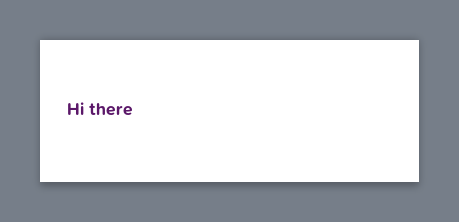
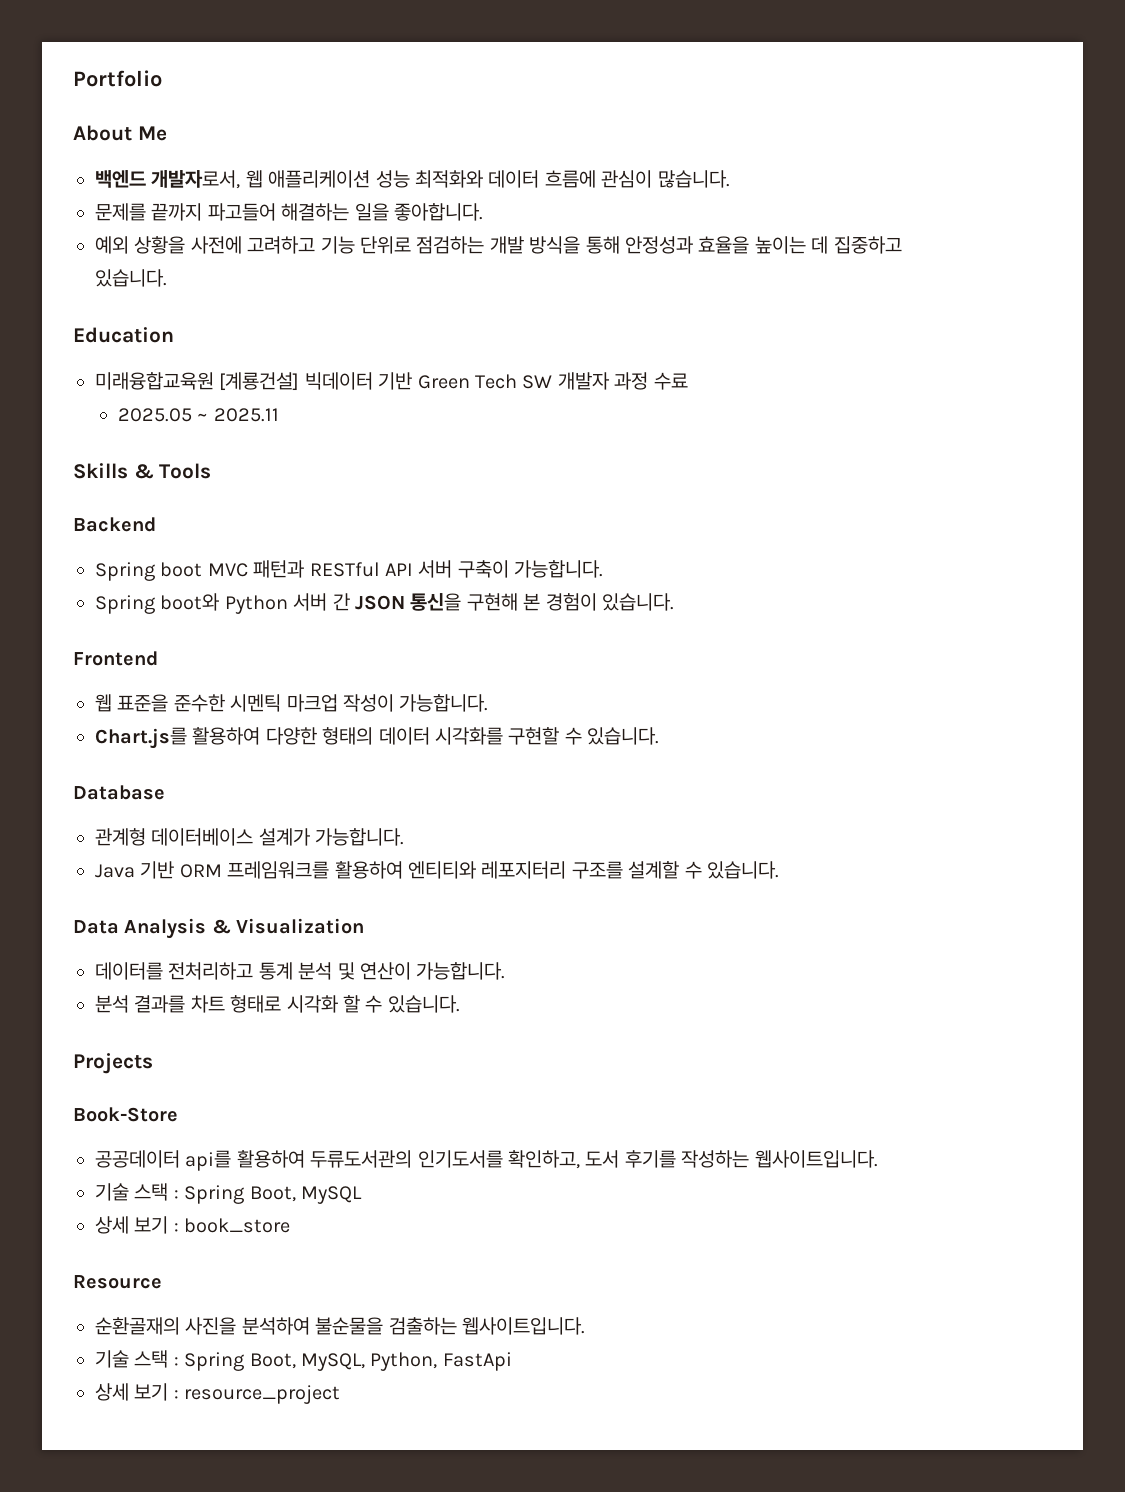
[67,102,133,116] Hi there -> [73,70,162,87] [73,125,167,141] [95,170,730,189] [95,203,483,221] [95,236,902,254] [95,269,167,287] [73,327,174,343] [95,372,688,391] [118,408,279,422] [73,463,212,479] [73,517,156,532] [95,560,604,581] [95,593,674,614] [73,651,158,666] [95,694,489,712] [95,727,660,749] [73,785,165,800] [95,828,405,846] [95,861,779,879] [73,918,365,939] [95,962,506,980] [95,995,460,1013] [73,1053,153,1074] [73,1107,178,1122] [95,1150,878,1171] [95,1183,362,1204] [95,1216,291,1234] [73,1275,162,1289] [95,1317,585,1335] [95,1350,512,1371] [95,1383,341,1404] Portfolio // About Me // 백엔드 개발자로서, 웹 애플리케이션 성능 최적화와 데이터 흐름에 관심이 많습니다. // 문제를 끝까지 파고들어 해결하는 일을 좋아합니다. // 예외 상황을 사전에 고려하고 기능 단위로 점검하는 개발 방식을 통해 안정성과 효율을 높이는 데 집중하고 있습니다. // Education // 미래융합교육원 [계룡건설] 빅데이터 기반 Green Tech SW 개발자 과정 수료 // 2025.05 ~ 2025.11 // Skills & Tools // Backend // Spring boot MVC 패턴과 RESTful API 서버 구축이 가능합니다. // Spring boot와 Python 서버 간 JSON 통신을 구현해 본 경험이 있습니다. // Frontend // 웹 표준을 준수한 시멘틱 마크업 작성이 가능합니다. // Chart.js를 활용하여 다양한 형태의 데이터 시각화를 구현할 수 있습니다. // Database // 관계형 데이터베이스 설계가 가능합니다. // Java 기반 ORM 프레임워크를 활용하여 엔티티와 레포지터리 구조를 설계할 수 있습니다. // Data Analysis & Visualization // 데이터를 전처리하고 통계 분석 및 연산이 가능합니다. // 분석 결과를 차트 형태로 시각화 할 수 있습니다. // Projects // Book-Store // 공공데이터 api를 활용하여 두류도서관의 인기도서를 확인하고, 도서 후기를 작성하는 웹사이트입니다. // 기술 스택 : Spring Boot, MySQL // 상세 보기 : book_store // Resource // 순환골재의 사진을 분석하여 불순물을 검출하는 웹사이트입니다. // 기술 스택 : Spring Boot, MySQL, Python, FastApi // 상세 보기 : resource_project

